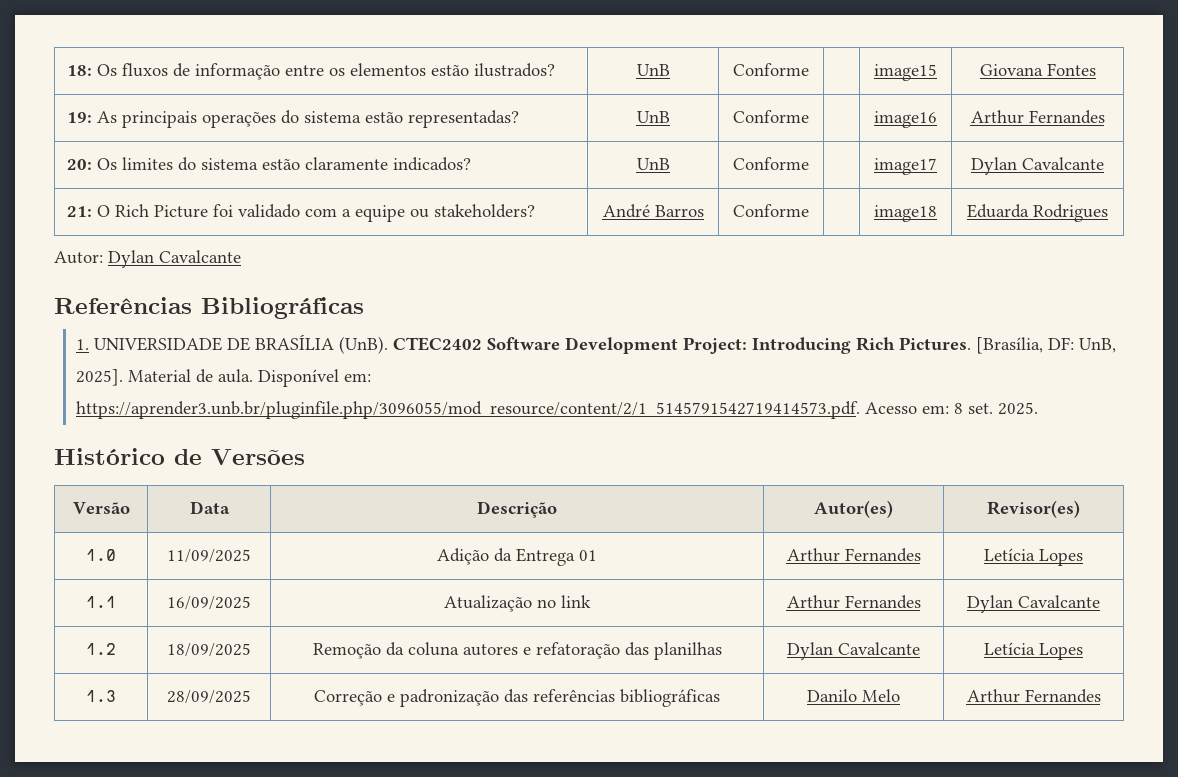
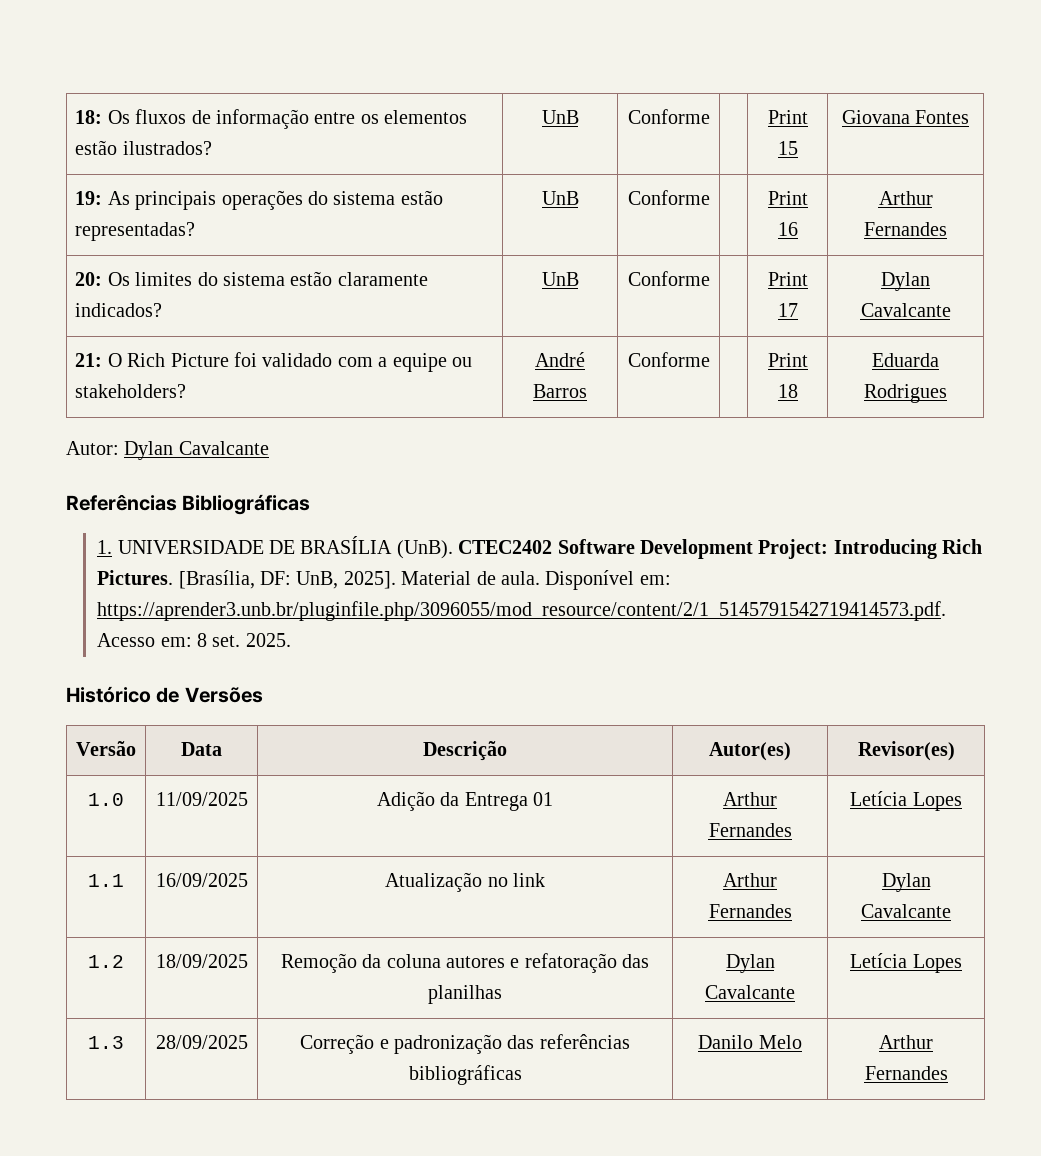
[874,64,937,81] image15 -> [767,110,808,124] [777,141,798,155] Print 15
[874,111,937,128] image16 -> [767,191,808,205] [777,222,798,236] Print 16
[874,158,937,175] image17 -> [767,272,808,286] [777,303,798,317] Print 17
[874,205,937,222] image18 -> [767,353,808,367] [777,384,798,398] Print 18

